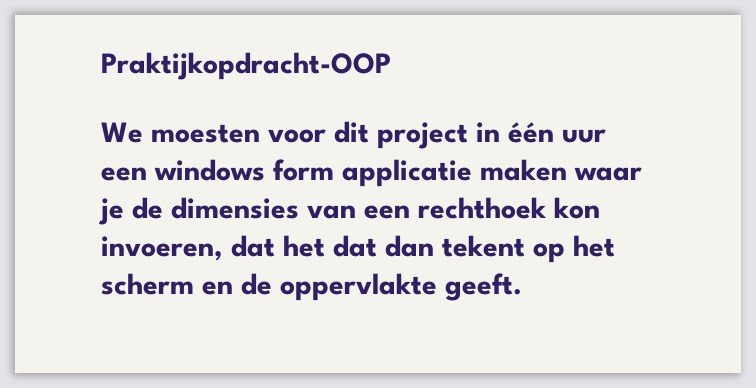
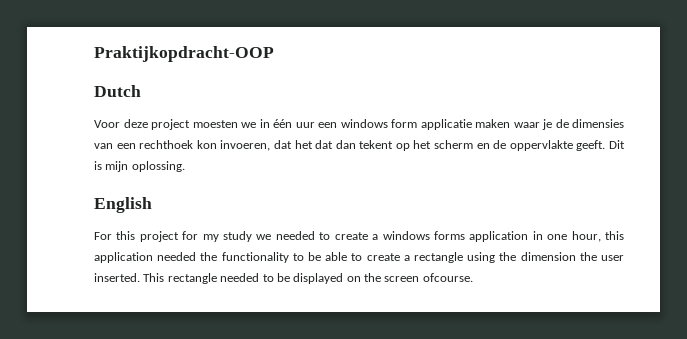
[101,121,468,149] We moesten voor dit project -> [94,85,141,97] [94,119,256,130] Dutch // Voor deze project moesten we
(522, 287) none -> [608,140,625,149] [94,161,185,172] [94,197,152,213] [94,231,625,242] [94,252,624,263] [94,273,473,284] Dit is mijn oplossing. // English // For this project for my study we needed to create a windows forms application in one hour, this application needed the functionality to be able to create a rectangle using the dimension the user inserted. This rectangle needed to be displayed on the screen ofcourse.

